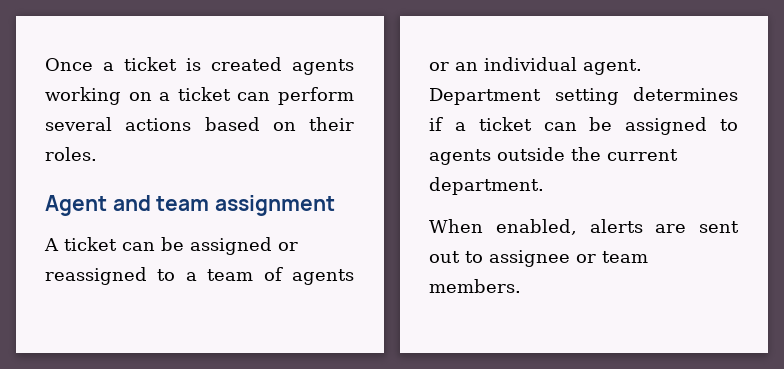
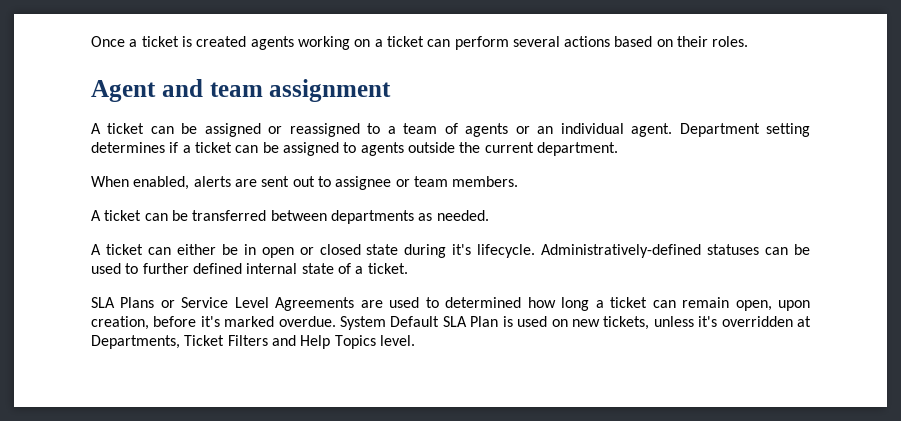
(521, 286) none -> [91,210,489,224] [91,244,810,258] [91,263,408,274] [91,297,811,311] [91,316,811,330] [91,335,415,349] // A ticket can be transferred between departments as needed. // A ticket can either be in open or closed state during it's lifecycle. Administratively-defined statuses can be used to further defined internal state of a ticket. // SLA Plans or Service Level Agreements are used to determined how long a ticket can remain open, upon creation, before it's marked overdue. System Default SLA Plan is used on new tickets, unless it's overridden at Departments, Ticket Filters and Help Topics level.

